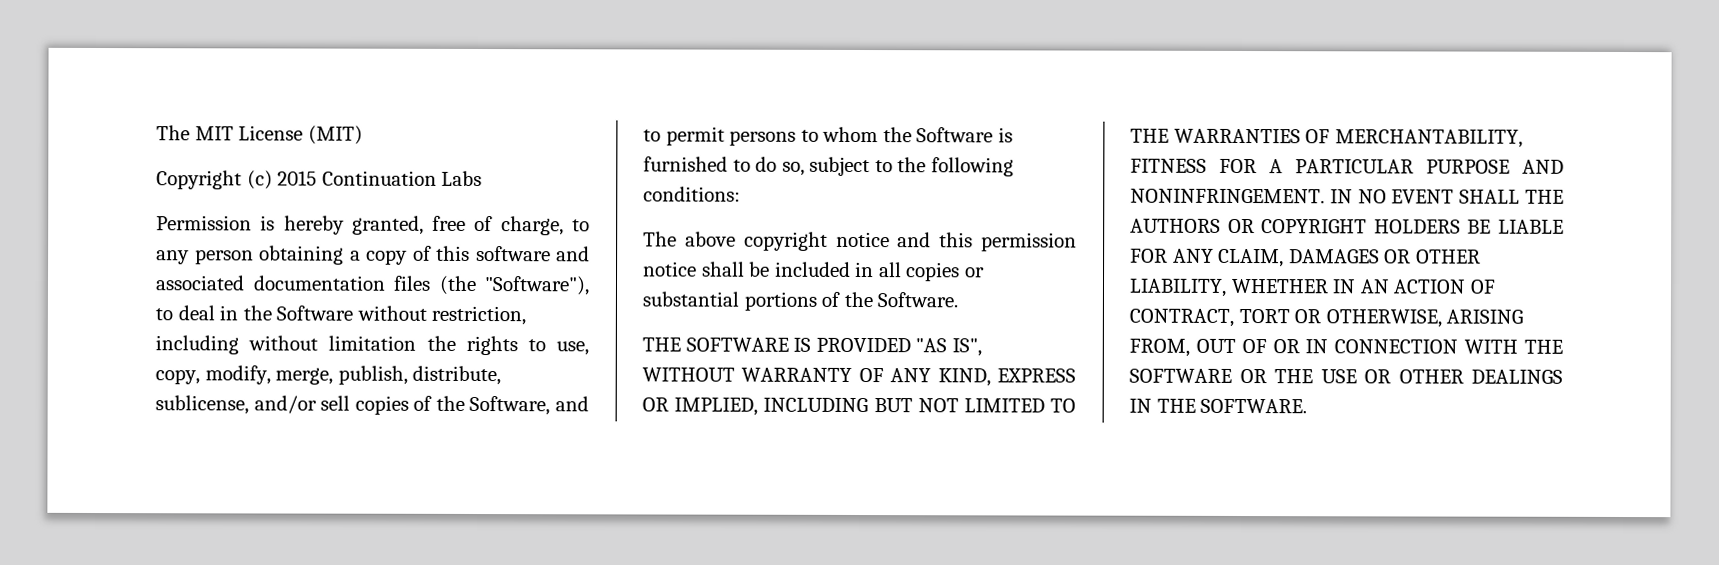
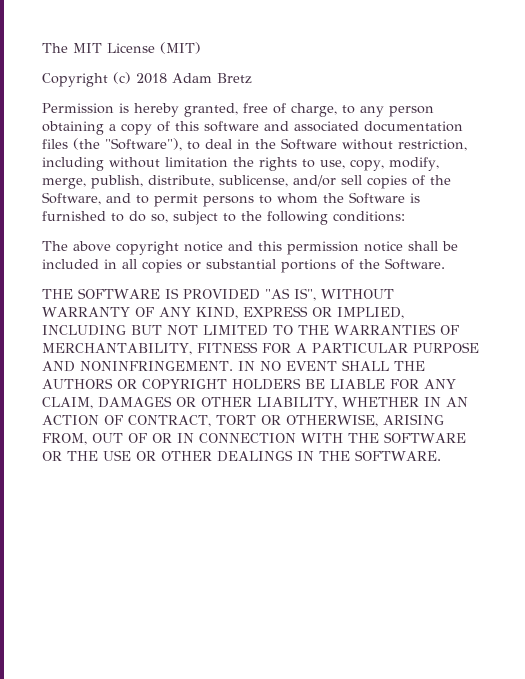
[277,170,483,187] 2015 Continuation Labs -> [136,73,252,84] 2018 Adam Bretz

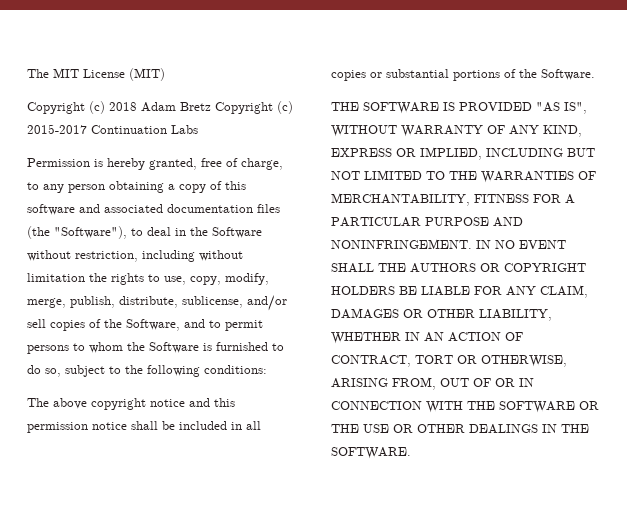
(252, 78) none -> [215,101,293,114] [27,124,198,134] Copyright (c) 2015-2017 Continuation Labs

